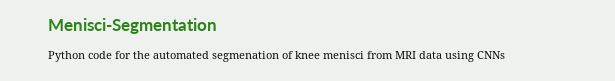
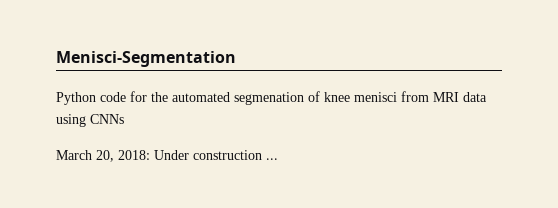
(505, 55) none -> [56,150,278,162] // March 20, 2018: Under construction ...

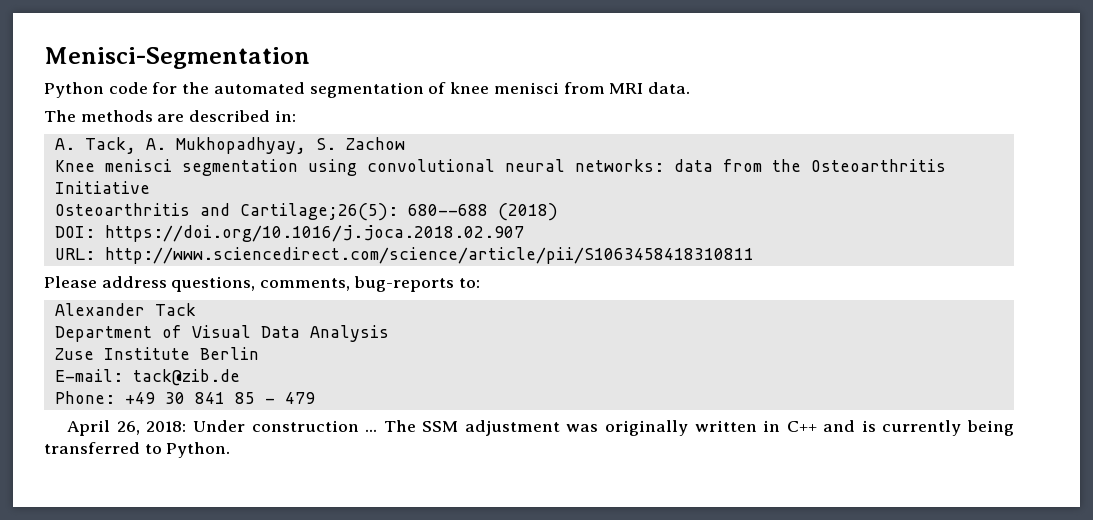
[234,92,304,105] segmenation -> [309,82,424,98] segmentation
[463,92,487,102] [56,114,124,127] [56,150,278,162] data using CNNs // March 20, 2018: Under construction ... -> [647,82,690,94] [44,110,296,122] [54,137,405,154] [54,159,946,176] [54,181,150,194] [54,203,558,221] [54,225,524,242] [54,247,754,264] [44,276,480,292] [54,303,196,316] [54,325,389,342] [54,347,259,360] [54,369,240,386] [54,391,315,404] [67,420,1014,436] [44,442,231,458] data. // The methods are described in: // A. Tack, A. Mukhopadhyay, S. Zachow // Knee menisci segmentation using convolutional neural networks: data from the Osteoarthritis Initiative // Osteoarthritis and Cartilage;26(5): 680--688 (2018) // DOI: https://doi.org/10.1016/j.joca.2018.02.907 // URL: http://www.sciencedirect.com/science/article/pii/S1063458418310811 // Please address questions, comments, bug-reports to: // Alexander Tack // Department of Visual Data Analysis // Zuse Institute Berlin // E-mail: tack@zib.de // Phone: +49 30 841 85 - 479 // April 26, 2018: Under construction ... The SSM adjustment was originally written in C++ and is currently being transferred to Python.

